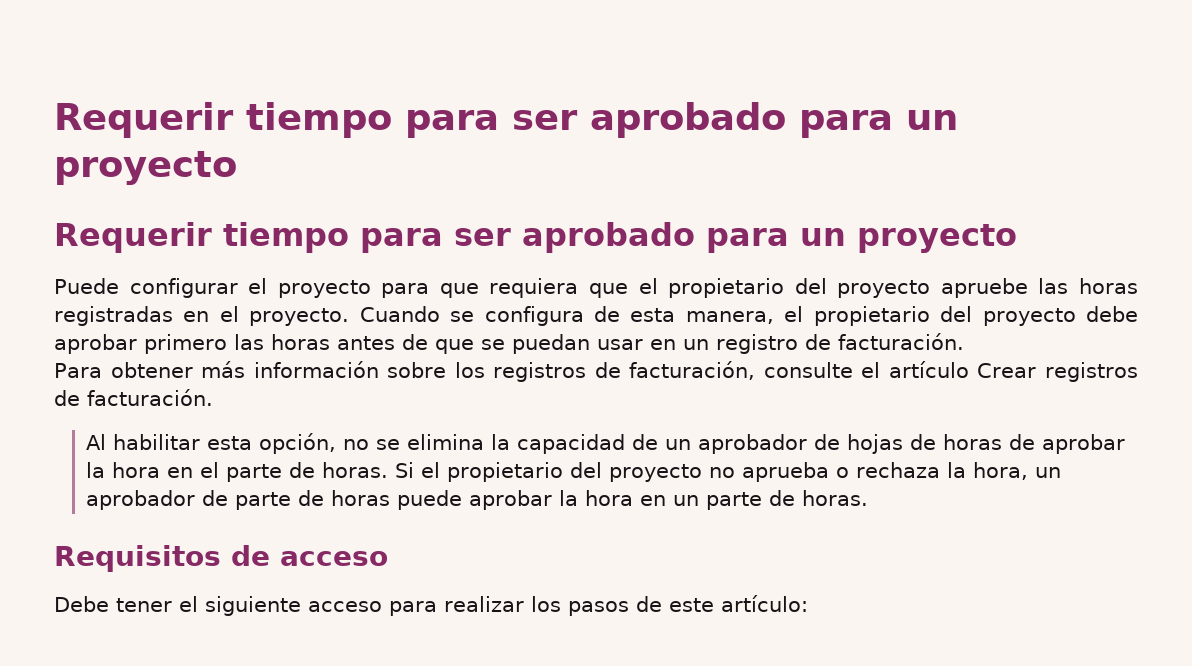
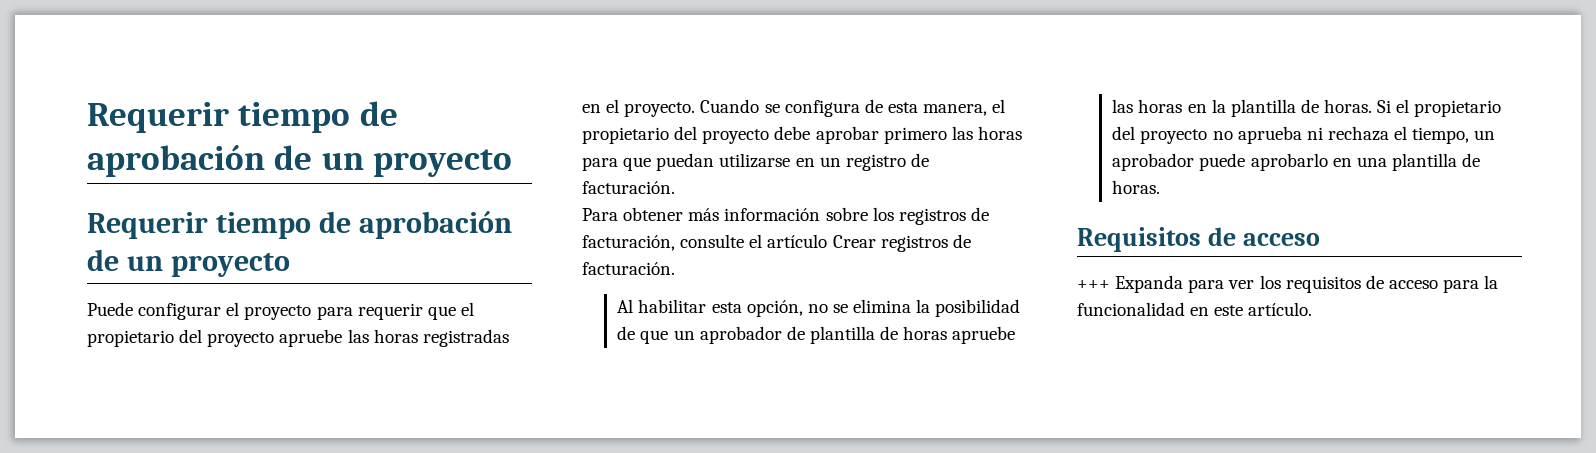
[54,102,893,138] Requerir tiempo para ser aprobado para -> [87,101,398,133] [87,145,313,177] Requerir tiempo de aprobación de
[360,222,789,253] para ser aprobado para -> [318,211,512,239] [87,249,119,271] de aprobación de
[439,278,579,298] que requiera -> [357,303,423,320] requerir
[337,334,643,354] antes de que se puedan usar -> [582,153,791,171] para que puedan utilizarse
[517,434,1126,454] [86,462,283,482] capacidad de un aprobador de hojas de horas de aprobar la hora en el parte -> [935,299,1021,317] [617,326,1016,344] [1112,99,1296,117] posibilidad de que un aprobador de plantilla de horas apruebe las horas en la plantilla
[836,462,1062,480] [86,490,763,510] o rechaza la hora, un aprobador de parte de horas puede aprobar la hora en un parte -> [1306,126,1496,144] [1112,153,1457,171] ni rechaza el tiempo, un aprobador puede aprobarlo en una plantilla
[54,595,808,616] Debe tener el siguiente acceso para realizar los pasos de este artículo: -> [1077,275,1499,293] [1077,302,1313,316] +++ Expanda para ver los requisitos de acceso para la funcionalidad en este artículo.

